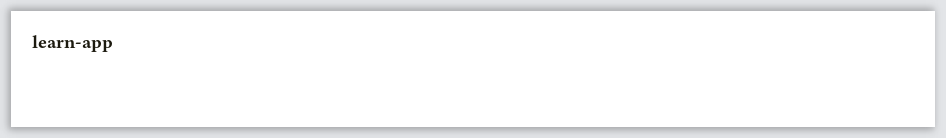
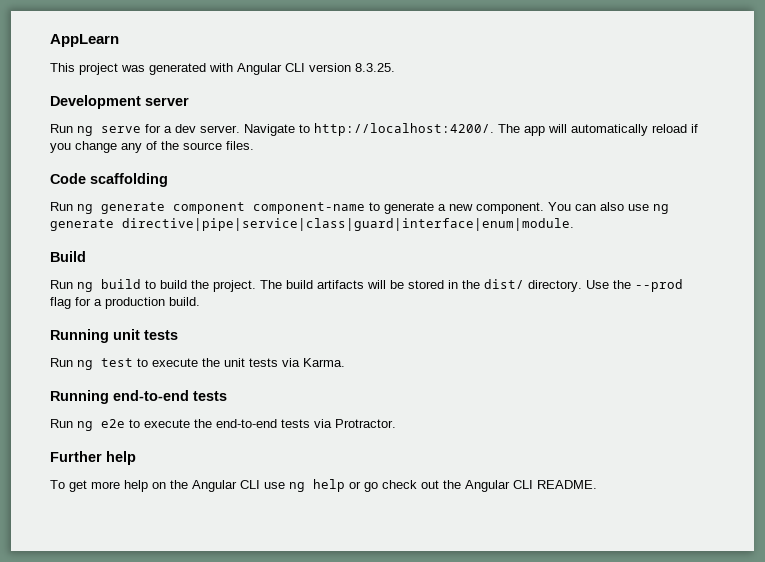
[32,35,113,52] learn-app -> [50,34,119,47] [50,63,395,75] [50,95,189,109] [50,123,698,136] [50,141,254,153] [50,173,168,187] [50,202,669,214] [50,218,574,231] [50,251,86,262] [50,279,683,292] [50,297,200,309] [50,329,178,343] [50,358,345,370] [50,390,227,404] [50,419,396,431] [50,451,136,465] [50,479,597,492] AppLearn // This project was generated with Angular CLI version 8.3.25. // Development server // Run ng serve for a dev server. Navigate to http://localhost:4200/. The app will automatically reload if you change any of the source files. // Code scaffolding // Run ng generate component component-name to generate a new component. You can also use ng generate directive|pipe|service|class|guard|interface|enum|module. // Build // Run ng build to build the project. The build artifacts will be stored in the dist/ directory. Use the --prod flag for a production build. // Running unit tests // Run ng test to execute the unit tests via Karma. // Running end-to-end tests // Run ng e2e to execute the end-to-end tests via Protractor. // Further help // To get more help on the Angular CLI use ng help or go check out the Angular CLI README.

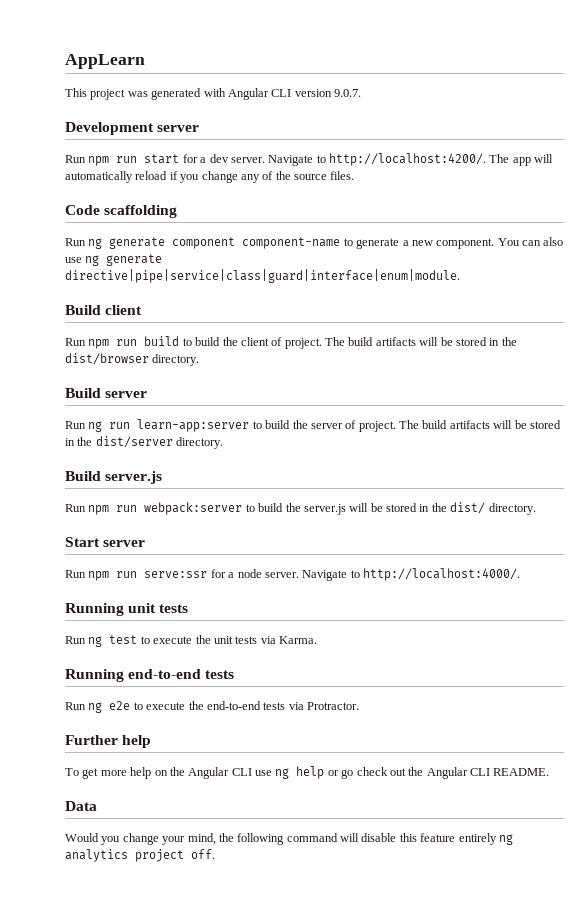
[355,63,395,72] 8.3.25. -> [334,89,361,97] 9.0.7.
[77,126,141,136] ng serve -> [88,154,180,166] npm run start
[50,280,93,292] // Run ng -> [105,305,143,315] [65,338,138,349] client // Run npm run
[213,279,683,292] [50,297,200,309] project. The build artifacts will be stored in the dist/ directory. Use the --prod flag for a production build. -> [240,337,517,349] [65,353,200,366] [65,388,148,398] [65,419,561,432] [65,436,224,449] [65,471,163,484] [65,502,536,515] [65,537,146,547] [65,568,520,581] client of project. The build artifacts will be stored in the dist/browser directory. // Build server // Run ng run learn-app:server to build the server of project. The build artifacts will be stored in the dist/server directory. // Build server.js // Run npm run webpack:server to build the server.js will be stored in the dist/ directory. // Start server // Run npm run serve:ssr for a node server. Navigate to http://localhost:4000/.
(597, 484) none -> [65,801,97,811] [65,833,513,845] [65,849,215,862] // Data // Would you change your mind, the following command will disable this feature entirely ng analytics project off.

